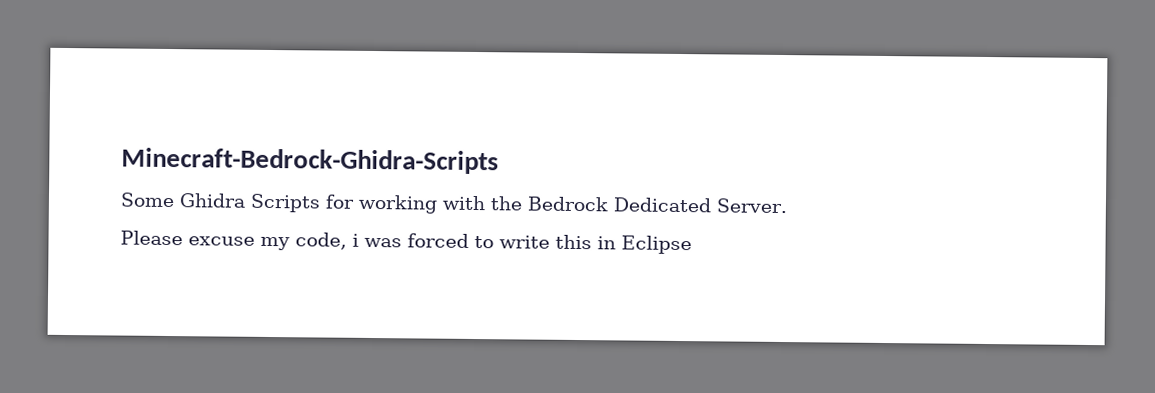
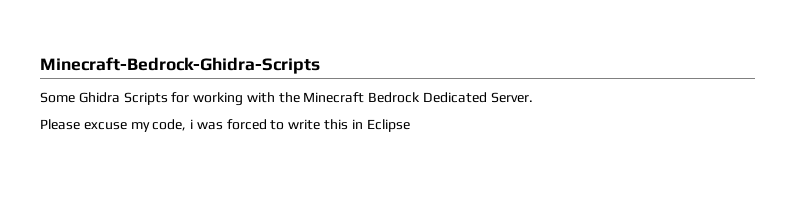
(522, 203) none -> [303,92,365,103] Minecraft

